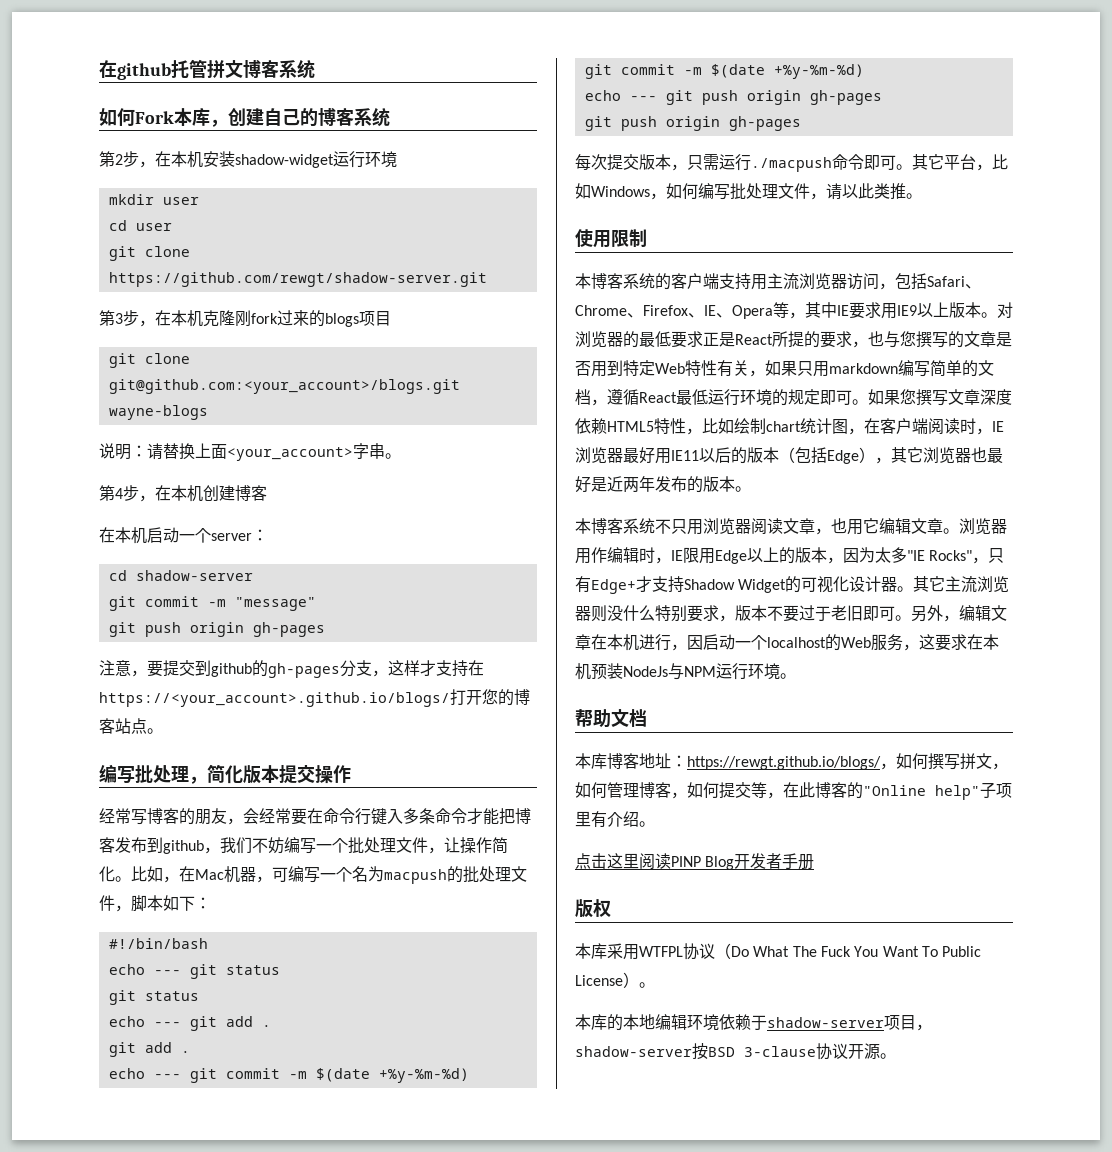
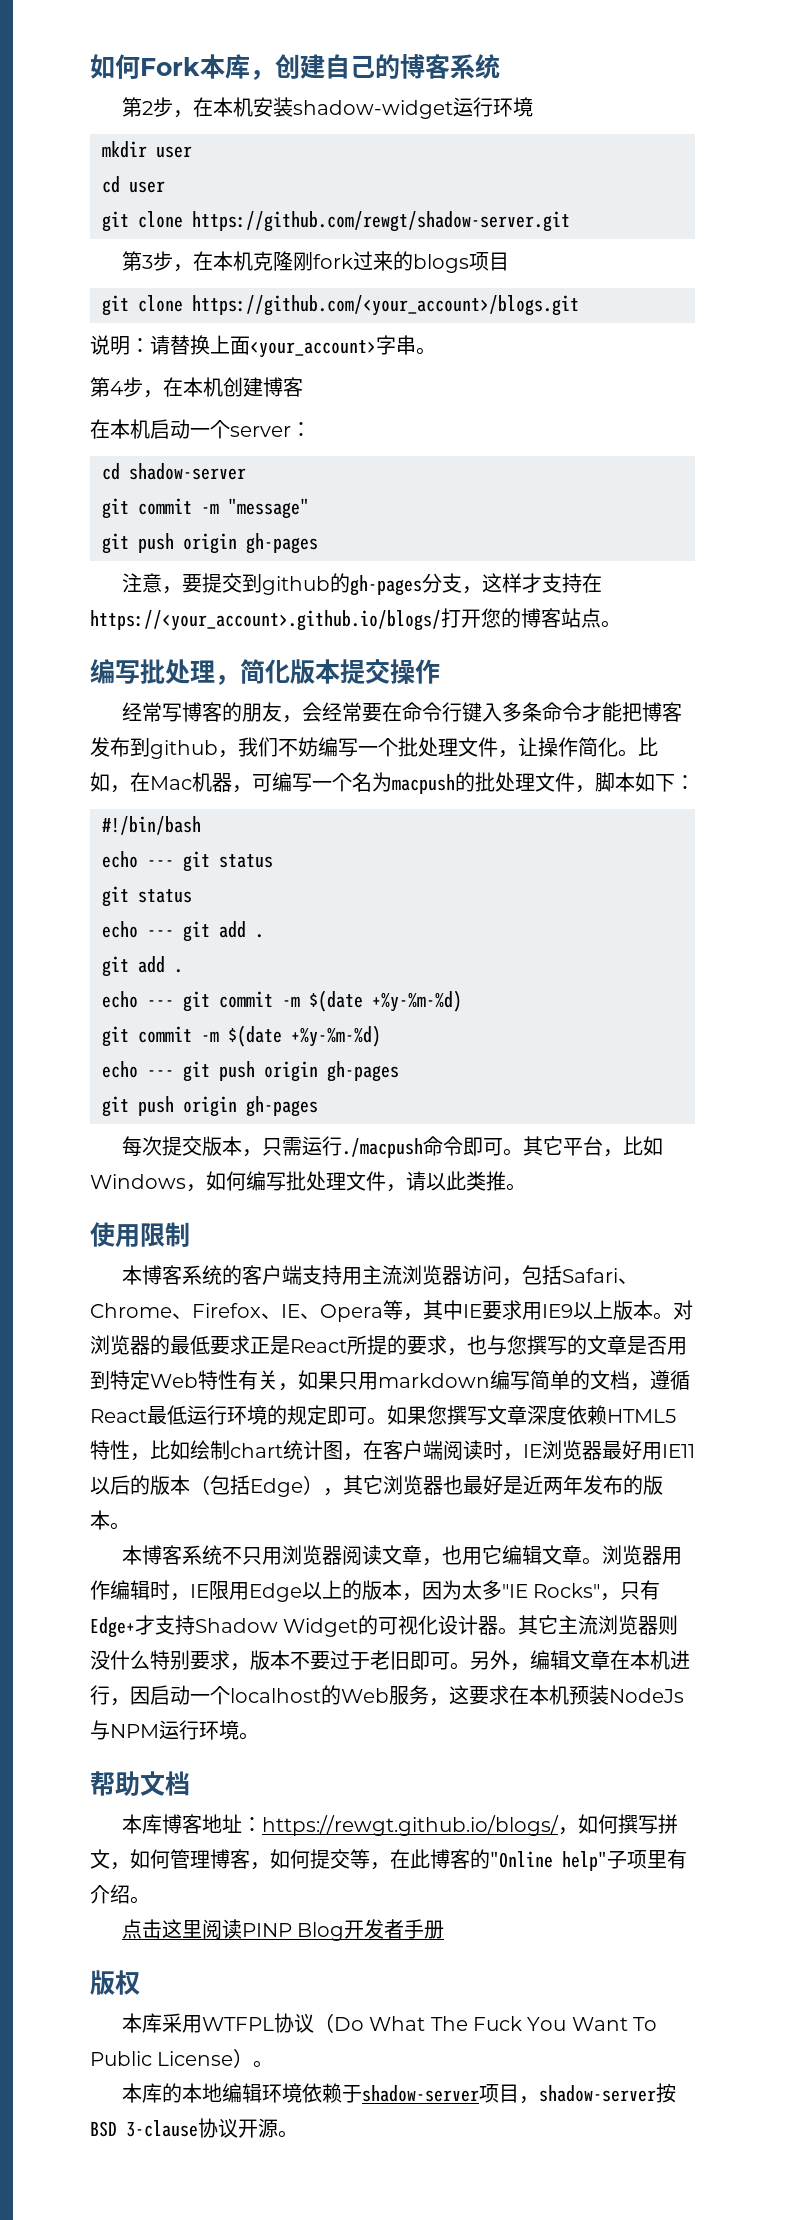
[99,59,315,80] 在github托管拼文博客系统 // -> (90, 66) none
[108,379,460,394] [108,405,208,420] git@github.com:<your_account>/blogs.git wayne-blogs -> [192,295,579,316] https://github.com/<your_account>/blogs.git

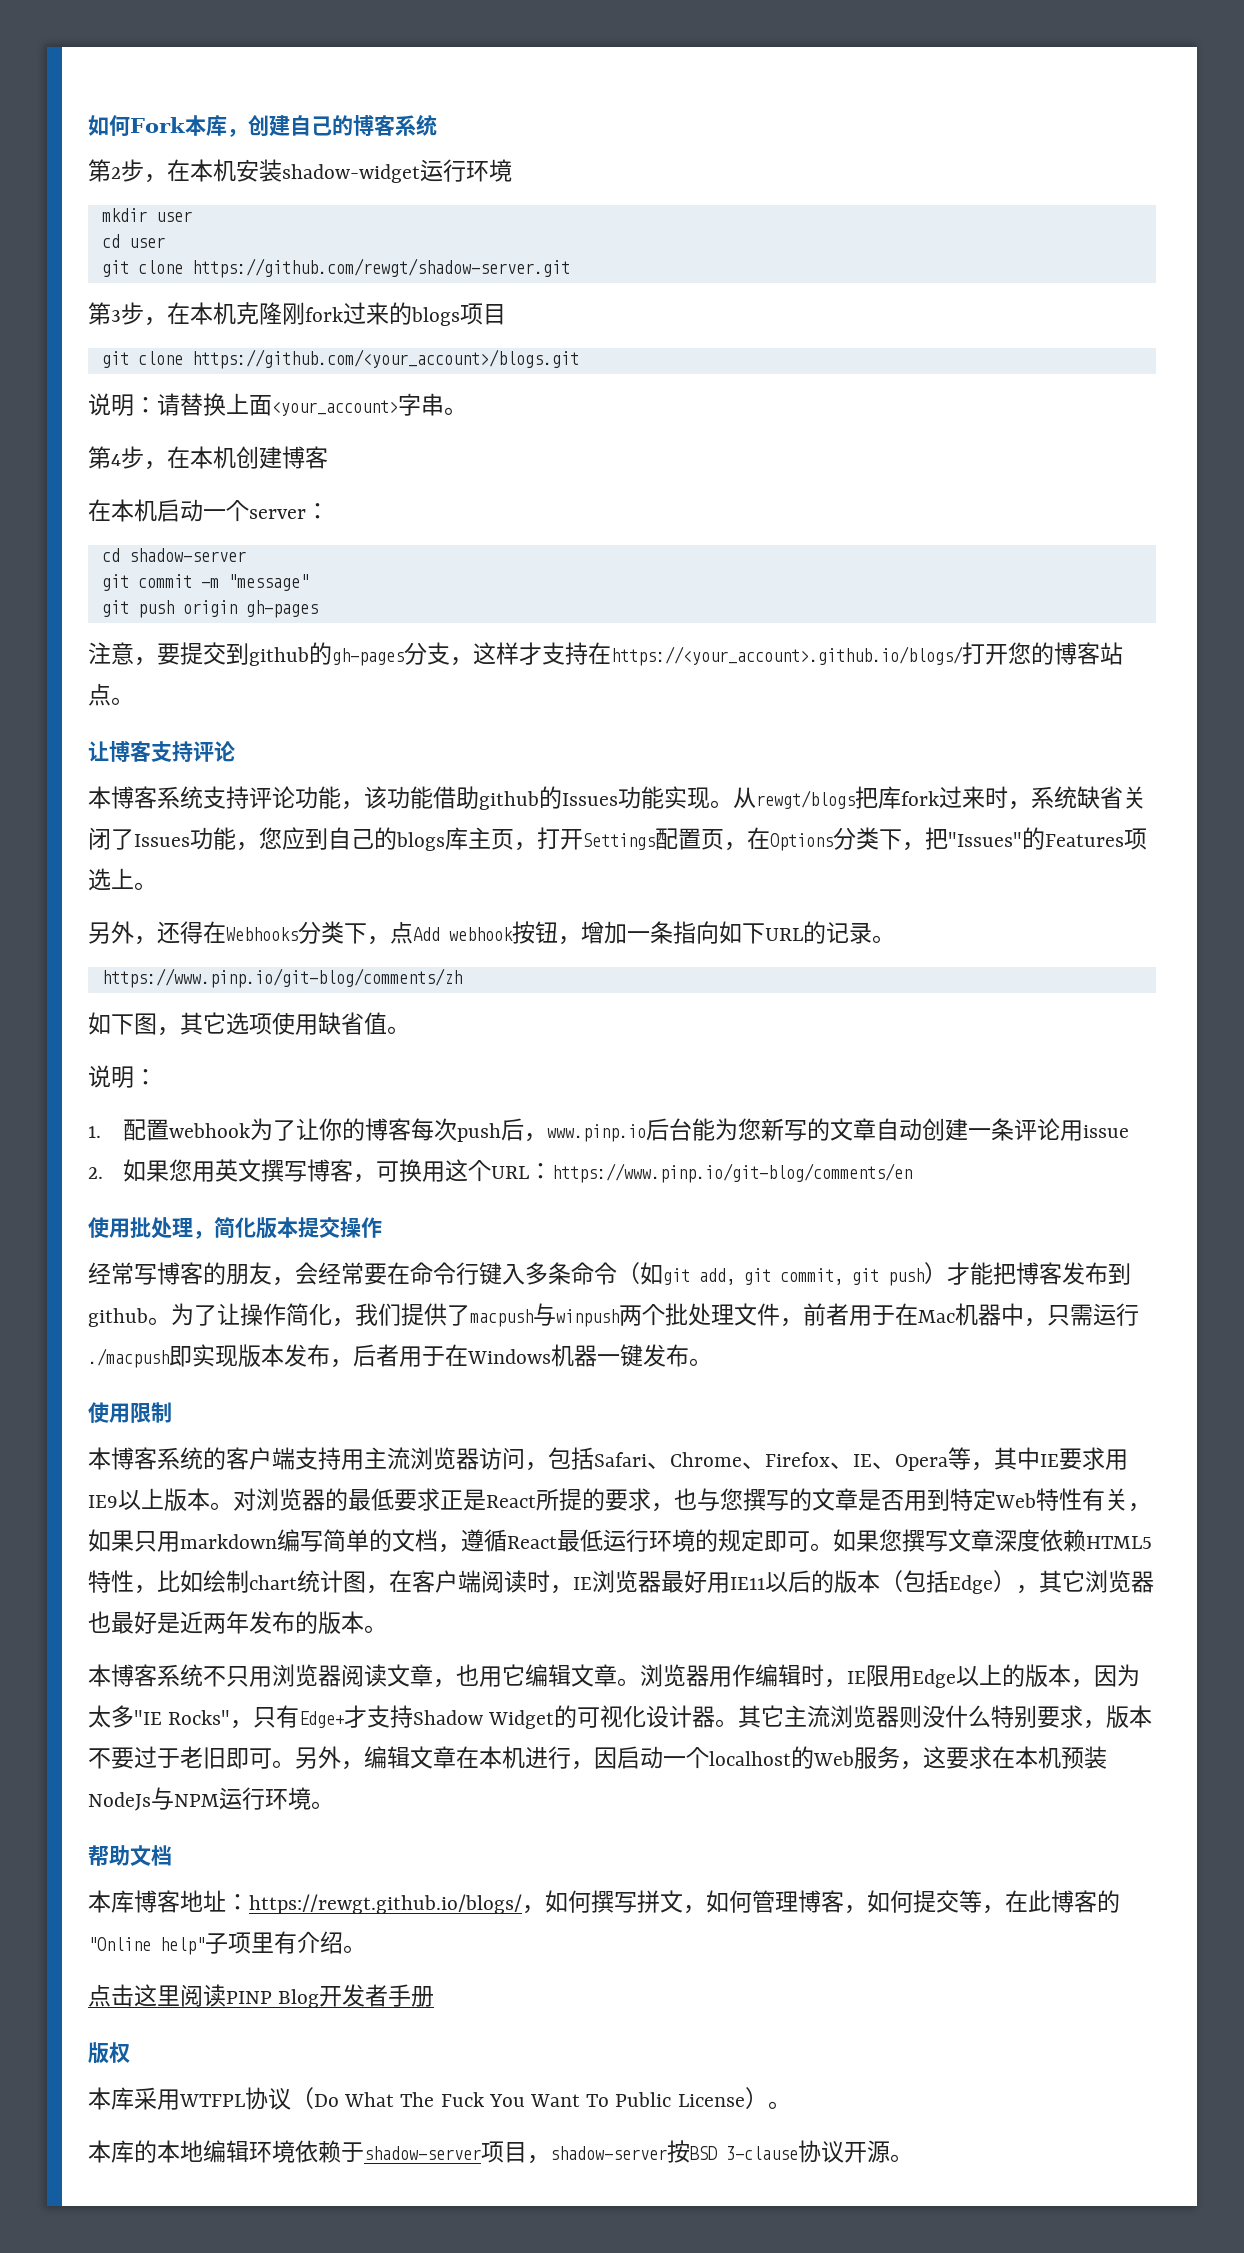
[90,659,140,684] 编写 -> [88,741,235,762] [88,786,1146,810] [88,827,1147,851] [88,868,157,891] [88,921,895,945] [101,968,462,988] [88,1012,410,1036] [88,1065,157,1088] [88,1118,1129,1142] [88,1159,912,1183] [88,1217,130,1238] 让博客支持评论 // 本博客系统支持评论功能，该功能借助github的Issues功能实现。从rewgt/blogs把库fork过来时，系统缺省关闭了Issues功能，您应到自己的blogs库主页，打开Settings配置页，在Options分类下，把"Issues"的Features项选上。 // 另外，还得在Webhooks分类下，点Add webhook按钮，增加一条指向如下URL的记录。 // https://www.pinp.io/git-blog/comments/zh // 如下图，其它选项使用缺省值。 // 说明： // 1.配置webhook为了让你的博客每次push后，www.pinp.io后台能为您新写的文章自动创建一条评论用issue // 2.如果您用英文撰写博客，可换用这个URL：https://www.pinp.io/git-blog/comments/en // 使用
(582, 712) none -> [617,1262,947,1286] （如git add, git commit, git push）
[218,737,658,758] [90,772,695,794] [102,816,201,835] [102,851,273,872] [102,886,192,907] [102,921,264,942] [102,956,183,977] [102,990,462,1012] [102,1025,381,1047] [102,1061,399,1082] [102,1096,318,1117] [121,1136,663,1158] [90,1171,506,1192] ，我们不妨编写一个批处理文件，让操作简化。比如，在Mac机器，可编写一个名为macpush的批处理文件，脚本如下： // #!/bin/bash // echo --- git status // git status // echo --- git add . // git add . // echo --- git commit -m $(date +%y-%m-%d) // git commit -m $(date +%y-%m-%d) // echo --- git push origin gh-pages // git push origin gh-pages // 每次提交版本，只需运行./macpush命令即可。其它平台，比如Windows，如何编写批处理文件，请以此类推 -> [148,1303,1139,1327] [88,1344,689,1368] 。为了让操作简化，我们提供了macpush与winpush两个批处理文件，前者用于在Mac机器中，只需运行./macpush即实现版本发布，后者用于在Windows机器一键发布

